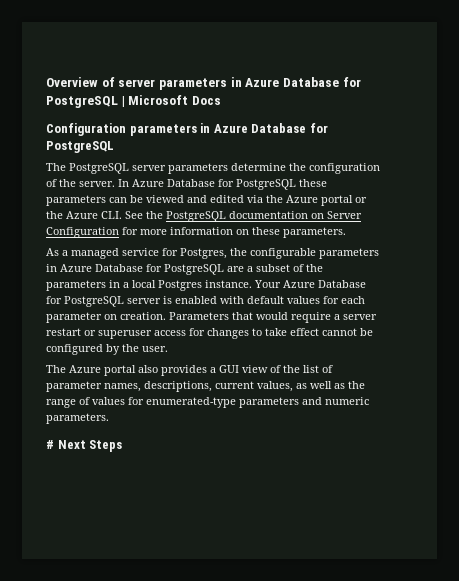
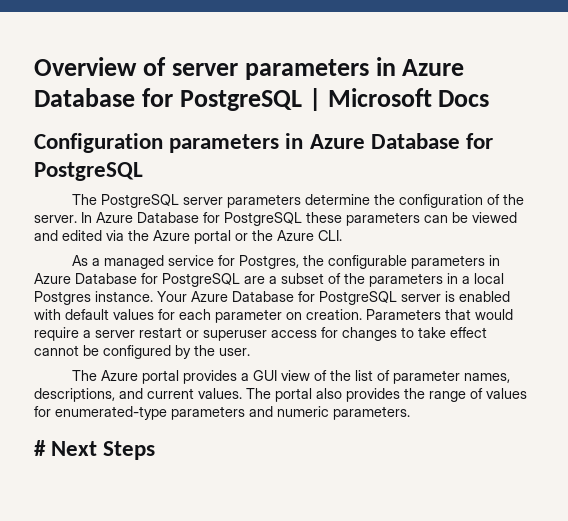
[125,211,362,222] [46,227,346,238] See the PostgreSQL documentation on Server Configuration for more information on these parameters. -> (342, 235) none
[138,365,158,373] also -> (179, 377) none
[215,381,345,392] current values, as well as -> [119,388,400,402] and current values. The portal also provides

